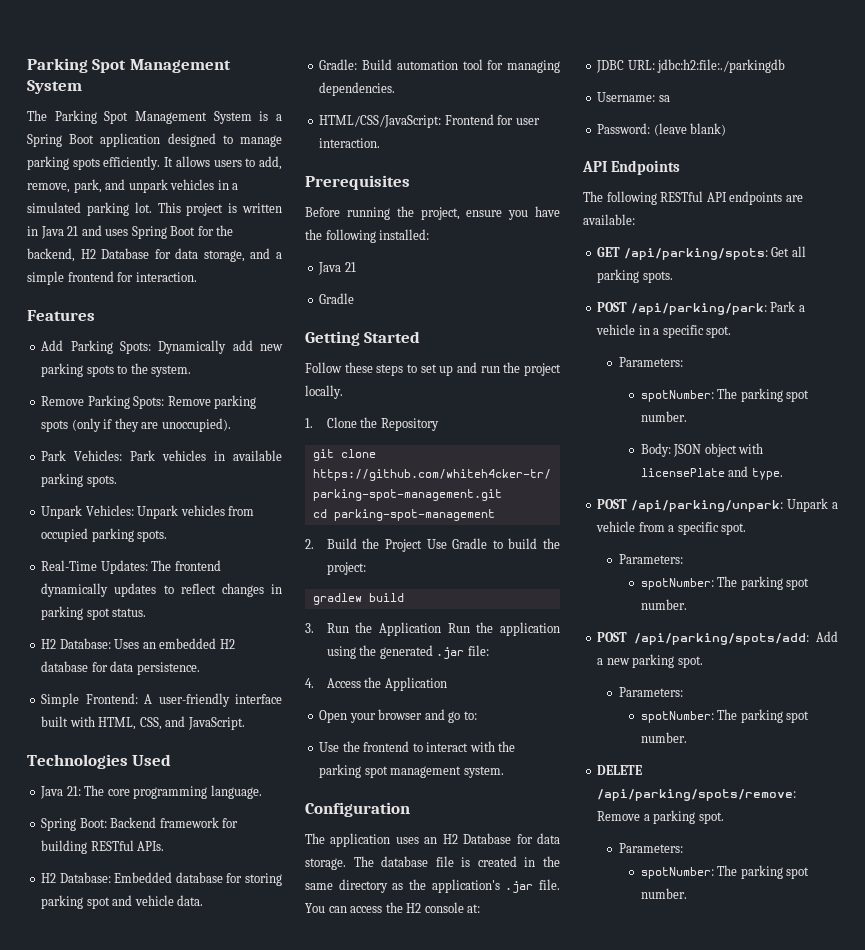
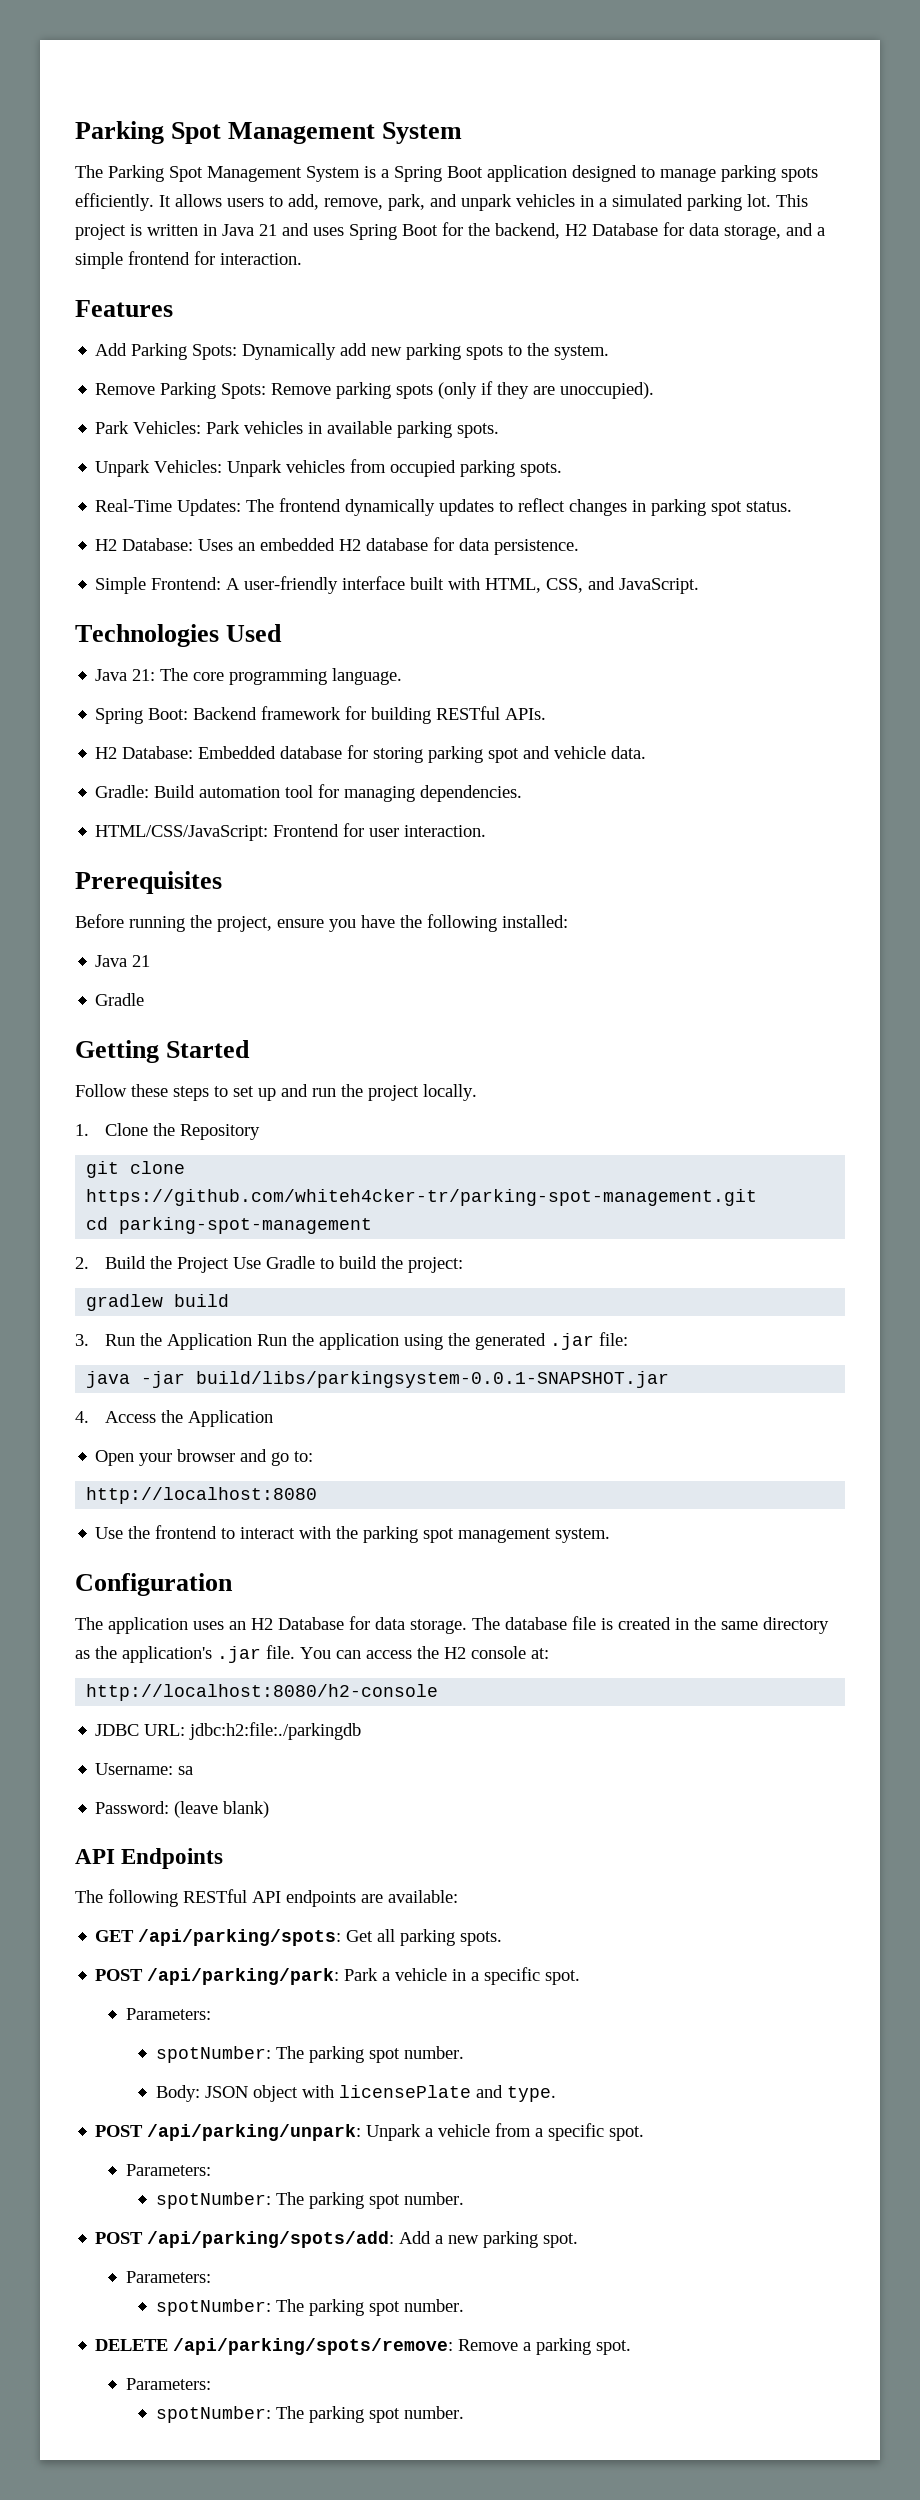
(489, 650) none -> [86,1371,670,1388] // java -jar build/libs/parkingsystem-0.0.1-SNAPSHOT.jar
(477, 715) none -> [86,1487,318,1504] // http://localhost:8080
(481, 908) none -> [86,1684,439,1701] // http://localhost:8080/h2-console

